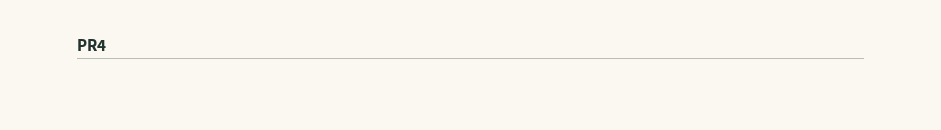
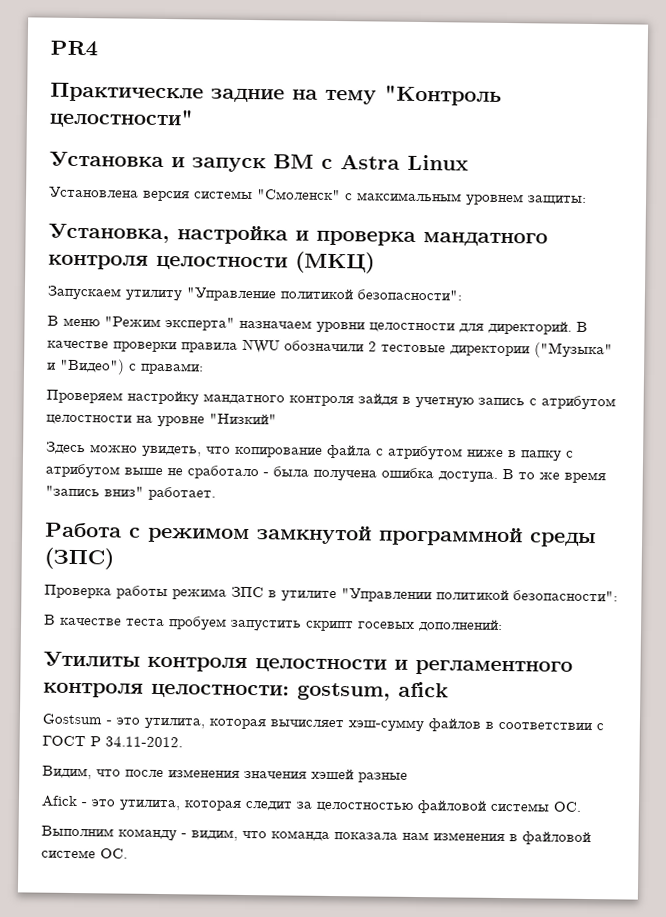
(106, 45) none -> [50,82,502,106] [49,108,194,129] [49,151,469,173] [49,186,587,207] [48,223,548,247] [48,251,375,274] [47,285,462,302] [47,315,588,335] [47,338,613,359] [47,358,204,375] [46,389,616,411] [46,413,277,428] [46,441,574,462] [45,463,606,484] [45,485,216,501] [45,522,596,548] [44,547,114,570] [44,584,618,603] [44,614,503,632] [43,651,573,676] [43,681,449,701] [42,713,604,733] [42,735,183,748] [42,765,408,783] [41,795,582,814] [41,825,591,846] [41,848,128,859] // Практическле задние на тему "Контроль целостности" // Установка и запуск ВМ c Astra Linux // Установлена версия системы "Смоленск" с максимальным уровнем защиты: // Установка, настройка и проверка мандатного контроля целостности (МКЦ) // Запускаем утилиту "Управление политикой безопасности": // В меню "Режим эксперта" назначаем уровни целостности для директорий. В качестве проверки правила NWU обозначили 2 тестовые директории ("Музыка" и "Видео") с правами: // Проверяем настройку мандатного контроля зайдя в учетную запись с атрибутом целостности на уровне "Низкий" // Здесь можно увидеть, что копирование файла с атрибутом ниже в папку с атрибутом выше не сработало - была получена ошибка доступа. В то же время "запись вниз" работает. // Работа с режимом замкнутой программной среды (ЗПС) // Проверка работы режима ЗПС в утилите "Управлении политикой безопасности": // В качестве теста пробуем запустить скрипт госевых дополнений: // Утилиты контроля целостности и регламентного контроля целостности: gostsum, afick // Gostsum - это утилита, которая вычисляет хэш-сумму файлов в соответствии с ГОСТ Р 34.11-2012. // Видим, что после изменения значения хэшей разные // Afick - это утилита, которая следит за целостностью файловой системы ОС. // Выполним команду - видим, что команда показала нам изменения в файловой системе ОС.

